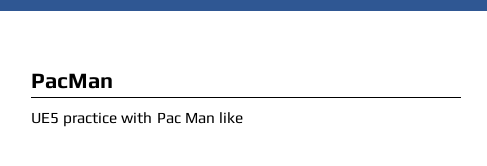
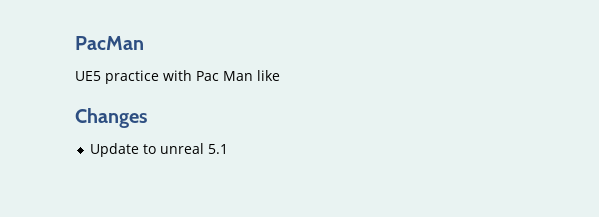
(243, 118) none -> [75,108,147,128] [90,143,229,157] // Changes // Update to unreal 5.1

